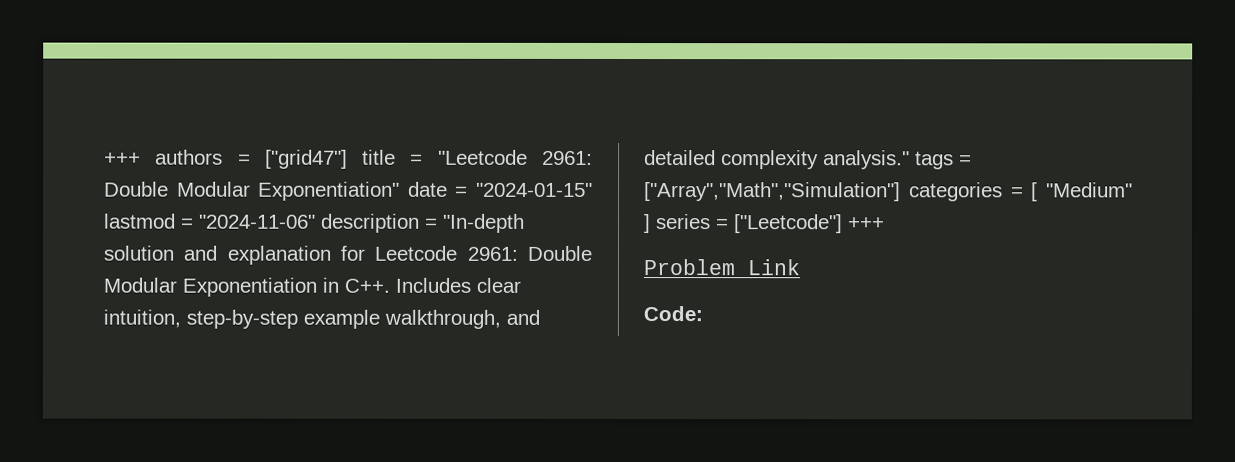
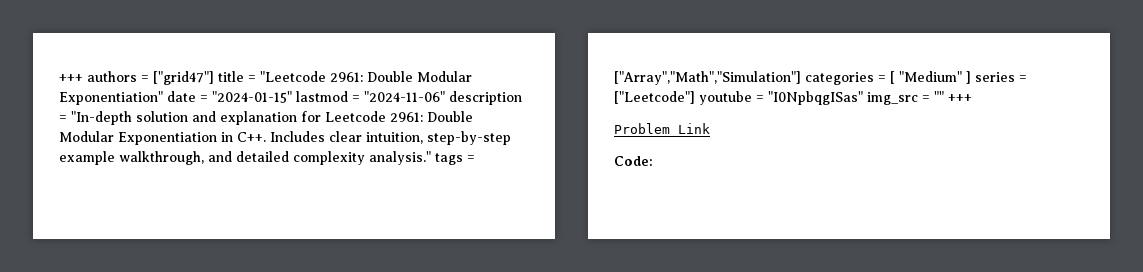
(843, 224) none -> [699,91,944,105] youtube = "I0NpbqgISas" img_src = ""

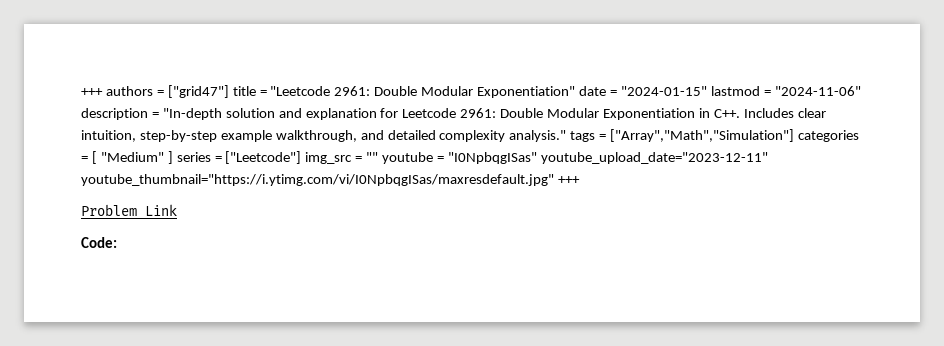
[699,91,944,105] youtube = "I0NpbqgISas" img_src = "" -> [305,152,768,164] [81,174,554,186] img_src = "" youtube = "I0NpbqgISas" youtube_upload_date="2023-12-11" youtube_thumbnail="https://i.ytimg.com/vi/I0NpbqgISas/maxresdefault.jpg"

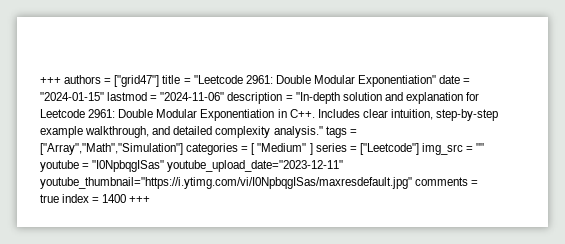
[557,176,580,184] [81,204,177,216] [81,237,117,248] +++ // Problem Link // Code: -> [415,177,479,186] [40,194,151,203] comments = true index = 1400 +++

